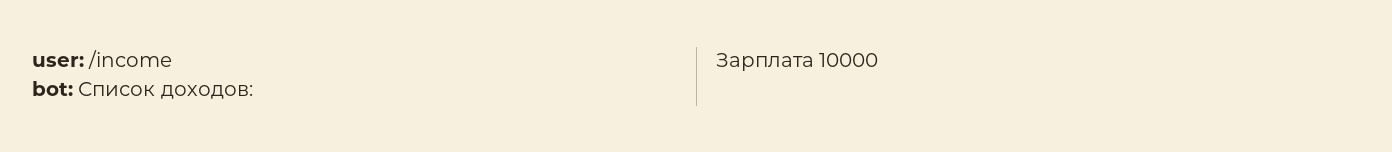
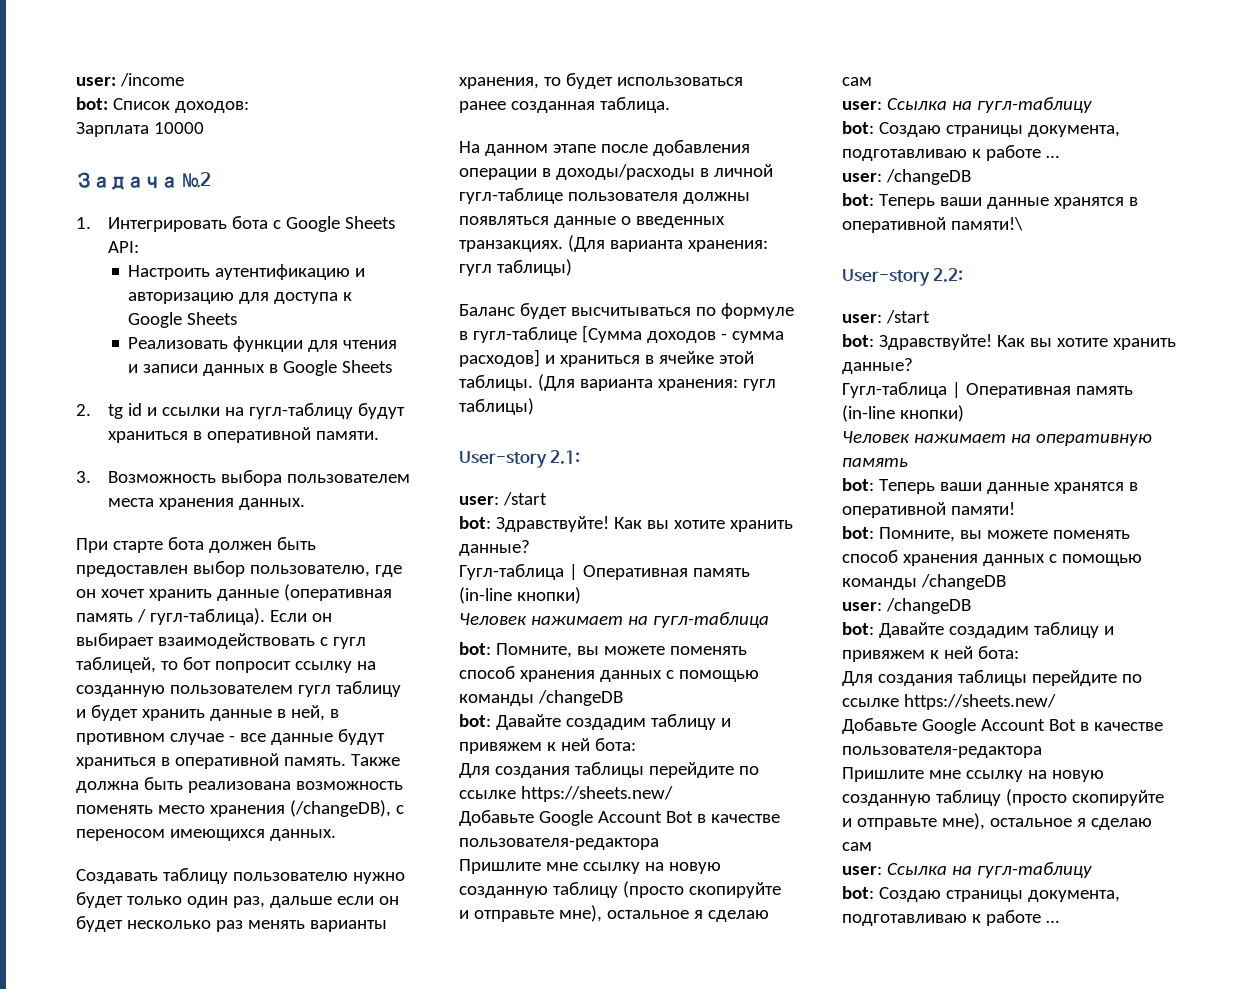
(879, 60) none -> [76,172,211,190] [76,216,396,232] [108,241,140,253] [128,264,366,280] [128,292,353,304] [128,312,238,328] [128,336,398,352] [128,360,393,376] [76,403,406,419] [108,427,380,443] [76,470,411,486] [108,498,306,510] [76,537,316,553] [76,561,402,577] [76,584,392,601] [76,608,332,625] [76,633,366,649] [76,657,376,673] [76,681,401,697] [76,705,339,721] [76,729,385,745] [76,753,400,769] [76,777,403,793] [76,800,404,817] [76,829,336,841] [76,868,405,884] [76,892,399,908] [76,916,387,932] [459,73,743,89] [459,97,670,113] [459,140,750,156] [459,164,773,180] [459,188,750,204] [459,216,725,228] [459,235,768,252] [459,259,572,276] [459,303,794,319] [459,325,784,343] [459,349,754,367] [459,374,776,391] [459,398,534,415] [459,450,581,468] [459,492,547,506] [459,516,793,532] [459,540,530,556] [459,564,750,580] [459,587,581,604] [459,612,769,628] [459,642,747,658] [459,666,759,682] [459,690,623,706] [459,714,731,730] [459,738,636,754] [459,762,759,778] [459,786,673,802] [459,810,780,826] [459,838,659,850] [459,859,721,874] [459,881,781,898] [459,905,769,922] [842,77,872,86] [842,97,1092,113] [842,121,1120,137] [842,145,1059,161] [842,169,971,185] [842,193,1138,209] [842,217,1023,233] [842,268,964,286] [842,310,930,324] [842,334,1176,350] [842,358,913,374] [842,382,1133,398] [842,405,964,422] [842,431,1152,446] [842,458,908,467] [842,478,1138,494] [842,502,1015,518] [842,526,1130,542] [842,550,1142,566] [842,574,1006,590] [842,598,971,614] [842,622,1114,638] [842,646,1019,662] [842,670,1142,686] [842,694,1056,710] [842,718,1163,734] [842,746,1042,758] [842,767,1104,782] [842,789,1164,806] [842,813,1152,830] [842,842,872,851] [842,862,1092,878] [842,886,1120,902] [842,910,1059,926] // Задача №2 // 1. Интегрировать бота с Google Sheets API: // Настроить аутентификацию и авторизацию для доступа к Google Sheets // Реализовать функции для чтения и записи данных в Google Sheets // 2. tg id и ссылки на гугл-таблицу будут храниться в оперативной памяти. // 3. Возможность выбора пользователем места хранения данных. // При старте бота должен быть предоставлен выбор пользователю, где он хочет хранить данные (оперативная память / гугл-таблица). Если он выбирает взаимодействовать с гугл таблицей, то бот попросит ссылку на созданную пользователем гугл таблицу и будет хранить данные в ней, в противном случае - все данные будут храниться в оперативной память. Также должна быть реализована возможность поменять место хранения (/changeDB), с переносом имеющихся данных. // Создавать таблицу пользователю нужно будет только один раз, дальше если он будет несколько раз менять варианты хранения, то будет использоваться ранее созданная таблица. // На данном этапе после добавления операции в доходы/расходы в личной гугл-таблице пользователя должны появляться данные о введенных транзакциях. (Для варианта хранения: гугл таблицы) // Баланс будет высчитываться по формуле в гугл-таблице [Сумма доходов - сумма расходов] и храниться в ячейке этой таблицы. (Для варианта хранения: гугл таблицы) // User-story 2.1: // user: /start // bot: Здравствуйте! Как вы хотите хранить данные? // Гугл-таблица | Оперативная память (in-line кнопки) // Человек нажимает на гугл-таблица // bot: Помните, вы можете поменять способ хранения данных с помощью команды /changeDB // bot: Давайте создадим таблицу и привяжем к ней бота: // Для создания таблицы перейдите по ссылке https://sheets.new/ // Добавьте Google Account Bot в качестве пользователя-редактора // Пришлите мне ссылку на новую созданную таблицу (просто скопируйте и отправьте мне), остальное я сделаю сам // user: Ссылка на гугл-таблицу // bot: Создаю страницы документа, подготавливаю к работе … // user: /changeDB // bot: Теперь ваши данные хранятся в оперативной памяти!\ // User-story 2.2: // user: /start // bot: Здравствуйте! Как вы хотите хранить данные? // Гугл-таблица | Оперативная память (in-line кнопки) // Человек нажимает на оперативную память // bot: Теперь ваши данные хранятся в оперативной памяти! // bot: Помните, вы можете поменять способ хранения данных с помощью команды /changeDB // user: /changeDB // bot: Давайте создадим таблицу и привяжем к ней бота: // Для создания таблицы перейдите по ссылке https://sheets.new/ // Добавьте Google Account Bot в качестве пользователя-редактора // Пришлите мне ссылку на новую созданную таблицу (просто скопируйте и отправьте мне), остальное я сделаю сам // user: Ссылка на гугл-таблицу // bot: Создаю страницы документа, подготавливаю к работе …

